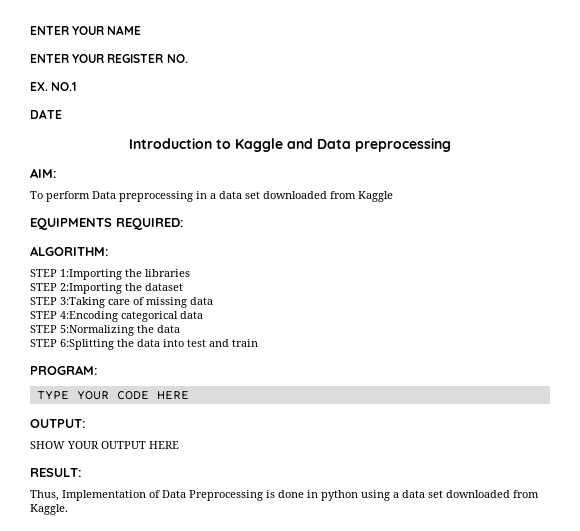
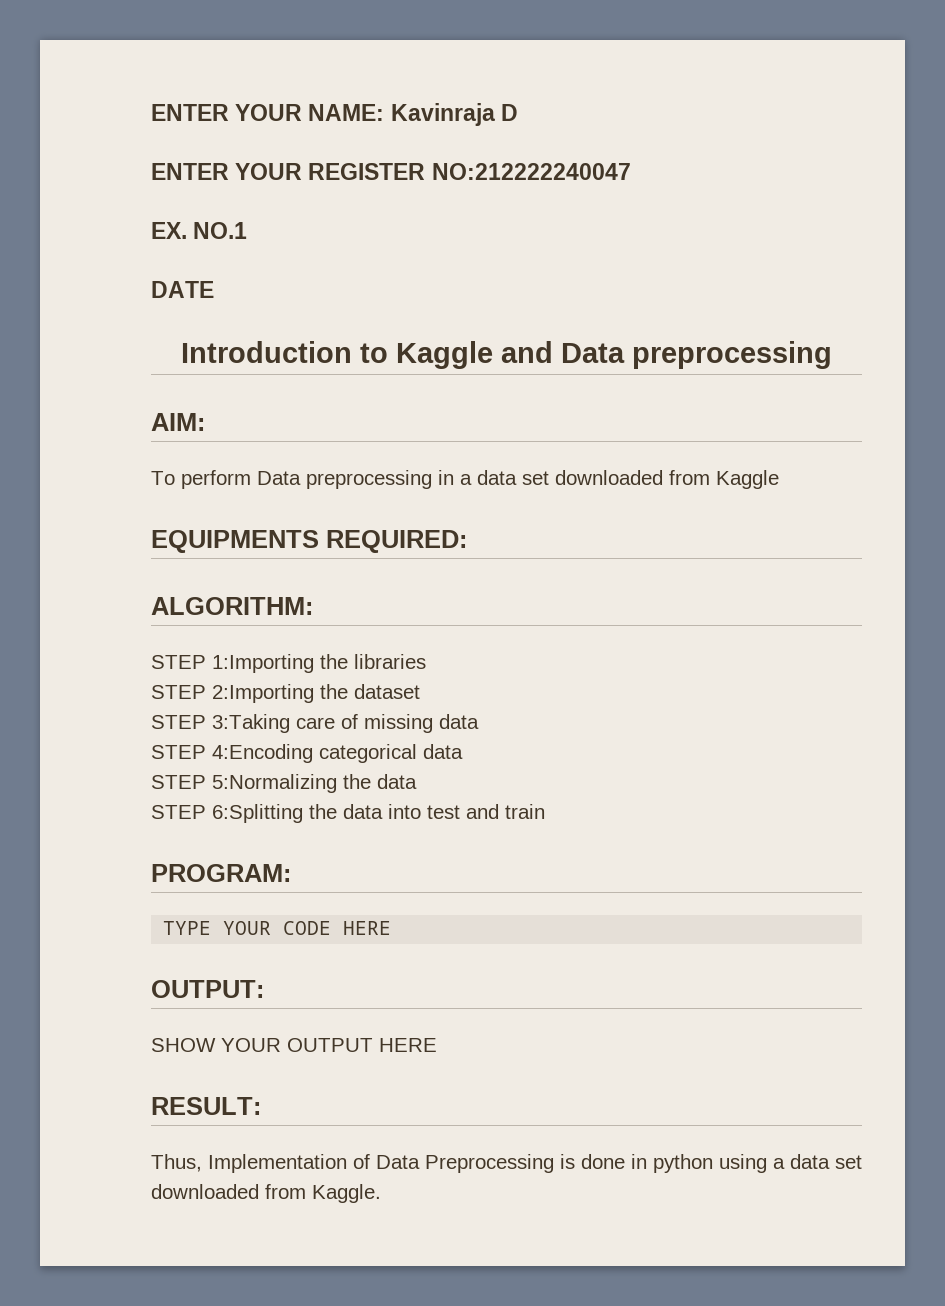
[30,25,142,35] ENTER YOUR NAME -> [151,103,518,126] ENTER YOUR NAME: Kavinraja D
[166,54,188,63] NO. -> [431,163,631,180] NO:212222240047

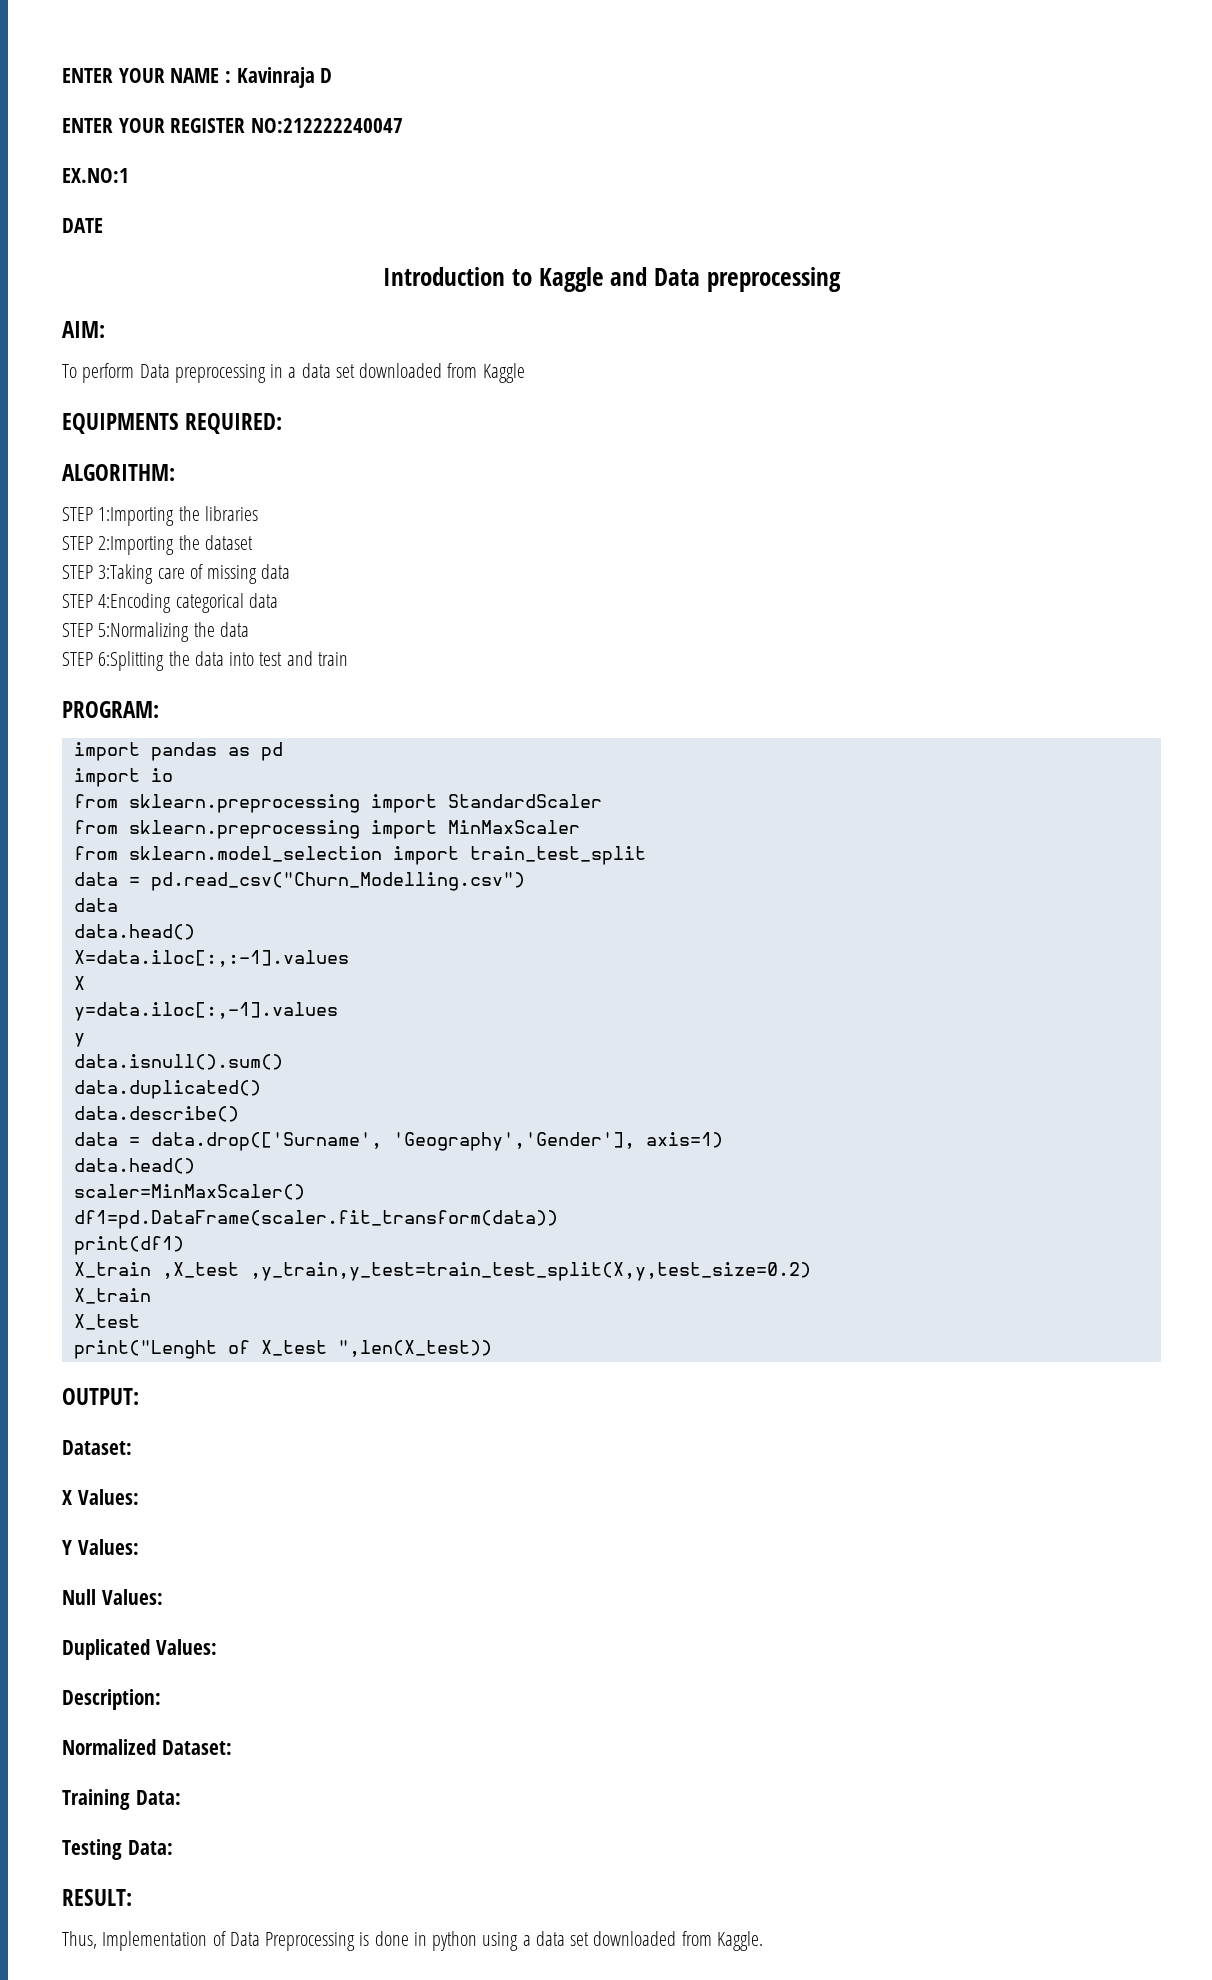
[151,104,385,121] ENTER YOUR NAME: -> [62,68,232,83] ENTER YOUR NAME :
[151,222,248,239] EX. NO.1 -> [62,168,129,183] EX.NO:1
[163,921,392,935] [151,980,264,998] [151,1038,437,1052] TYPE YOUR CODE HERE // OUTPUT: // SHOW YOUR OUTPUT HERE -> [73,742,283,761] [73,768,173,787] [73,794,602,813] [73,820,580,839] [73,846,646,865] [73,872,525,891] [73,898,118,912] [73,924,195,940] [73,950,349,967] [73,976,85,990] [73,1002,338,1021] [73,1033,85,1047] [73,1054,283,1070] [73,1080,261,1099] [73,1106,239,1122] [73,1132,723,1151] [73,1158,195,1174] [73,1184,305,1200] [73,1210,558,1229] [73,1236,184,1255] [73,1262,811,1281] [73,1288,151,1304] [73,1314,140,1330] [73,1340,492,1359] [62,1388,139,1405] [62,1440,132,1455] [62,1489,139,1505] [62,1539,139,1555] [62,1589,163,1605] [62,1639,217,1660] [62,1689,161,1710] [62,1739,232,1755] [62,1789,181,1810] [62,1839,173,1860] import pandas as pd // import io // from sklearn.preprocessing import StandardScaler // from sklearn.preprocessing import MinMaxScaler // from sklearn.model_selection import train_test_split // data = pd.read_csv("Churn_Modelling.csv") // data // data.head() // X=data.iloc[:,:-1].values // X // y=data.iloc[:,-1].values // y // data.isnull().sum() // data.duplicated() // data.describe() // data = data.drop(['Surname', 'Geography','Gender'], axis=1) // data.head() // scaler=MinMaxScaler() // df1=pd.DataFrame(scaler.fit_transform(data)) // print(df1) // X_train ,X_test ,y_train,y_test=train_test_split(X,y,test_size=0.2) // X_train // X_test // print("Lenght of X_test ",len(X_test)) // OUTPUT: // Dataset: // X Values: // Y Values: // Null Values: // Duplicated Values: // Description: // Normalized Dataset: // Training Data: // Testing Data:

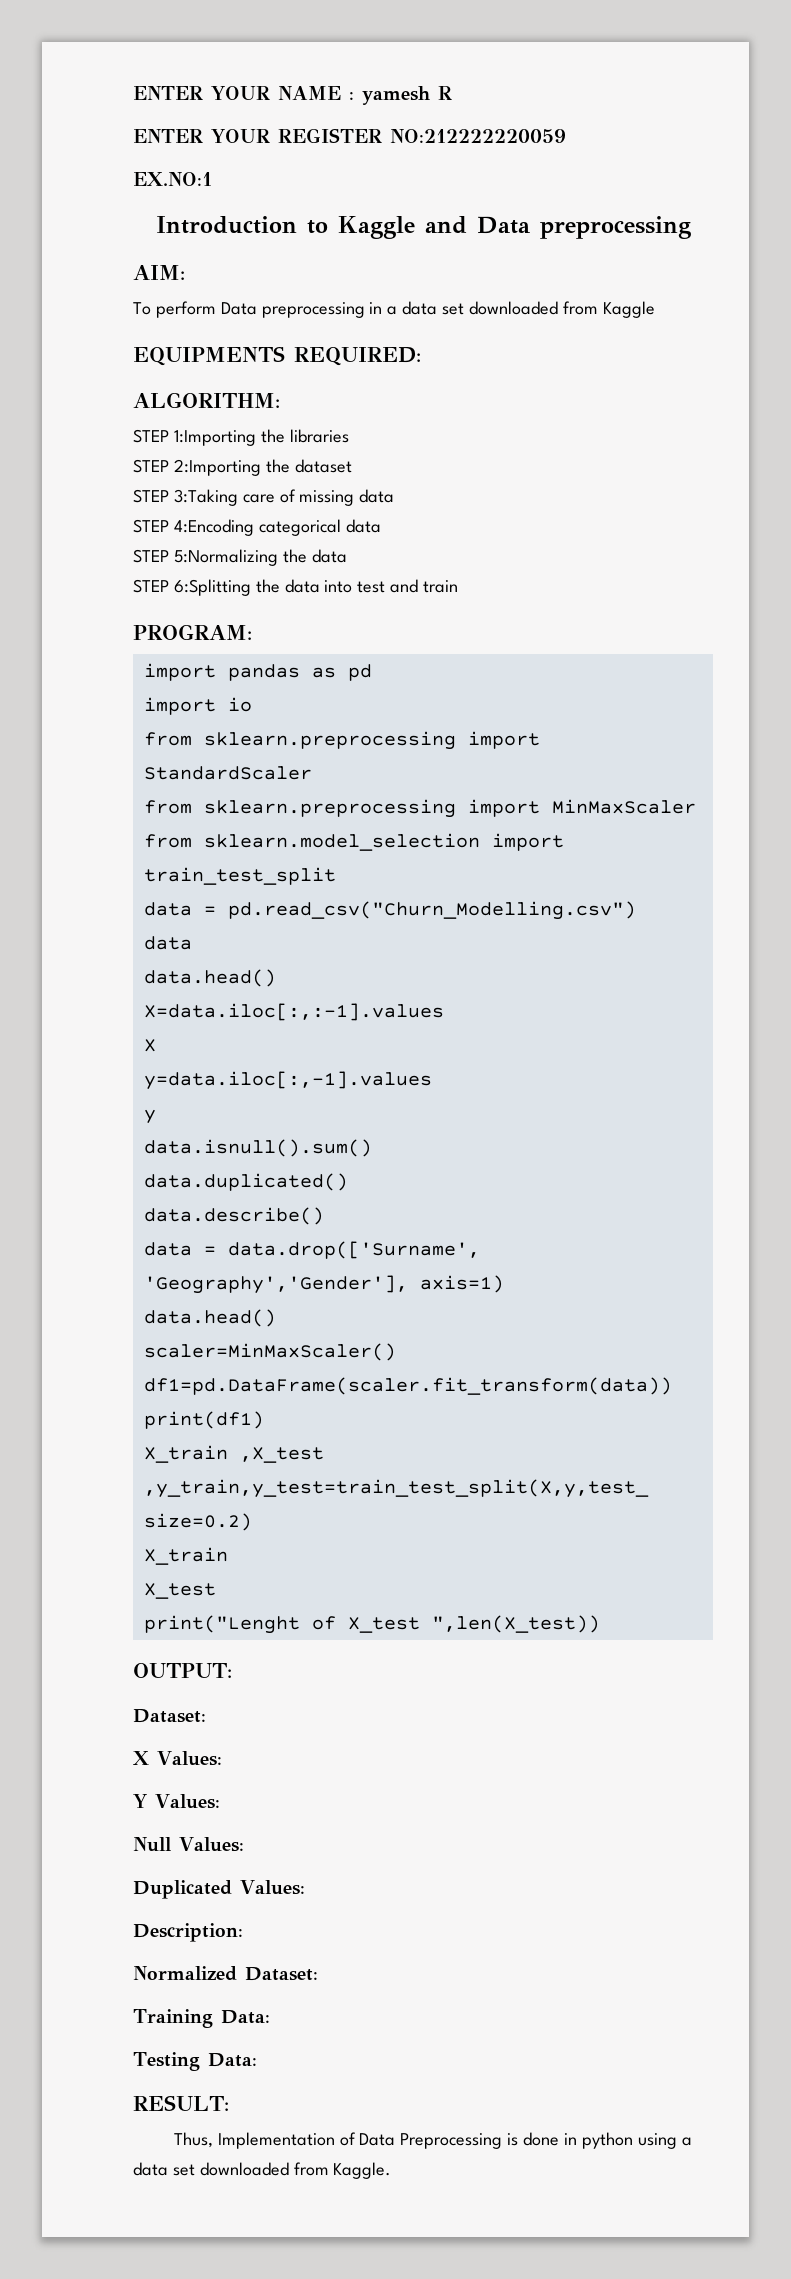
[236,67,333,88] Kavinraja D -> [362,86,452,105] yamesh R
[251,118,404,133] NO:212222240047 -> [390,129,566,143] NO:212222220059
[62,218,103,233] // DATE -> (212, 179) none

